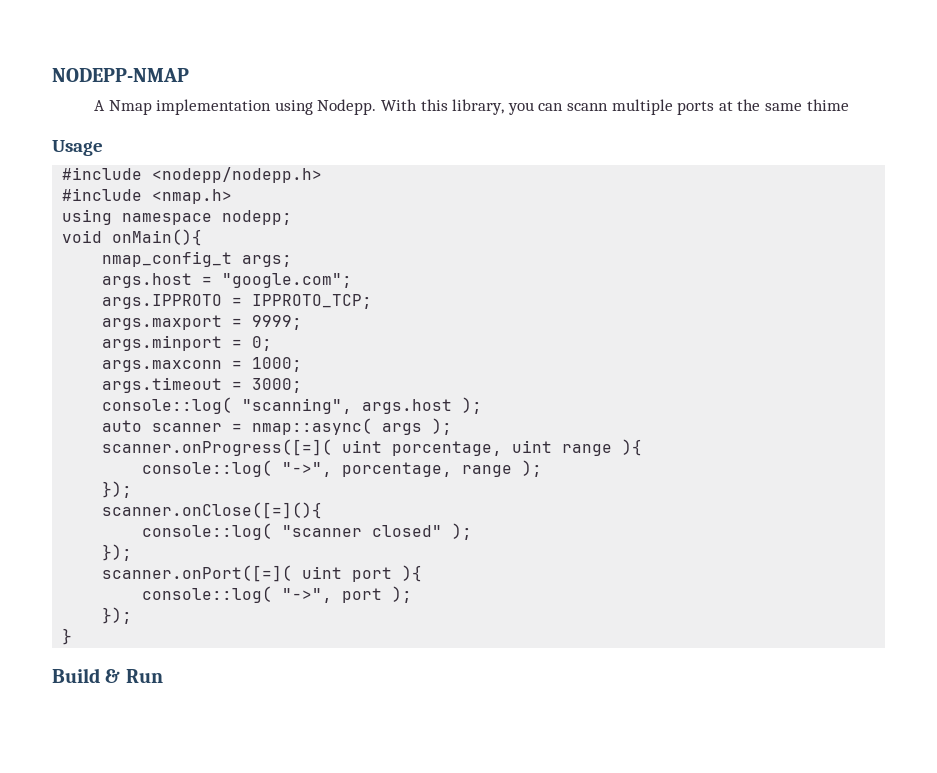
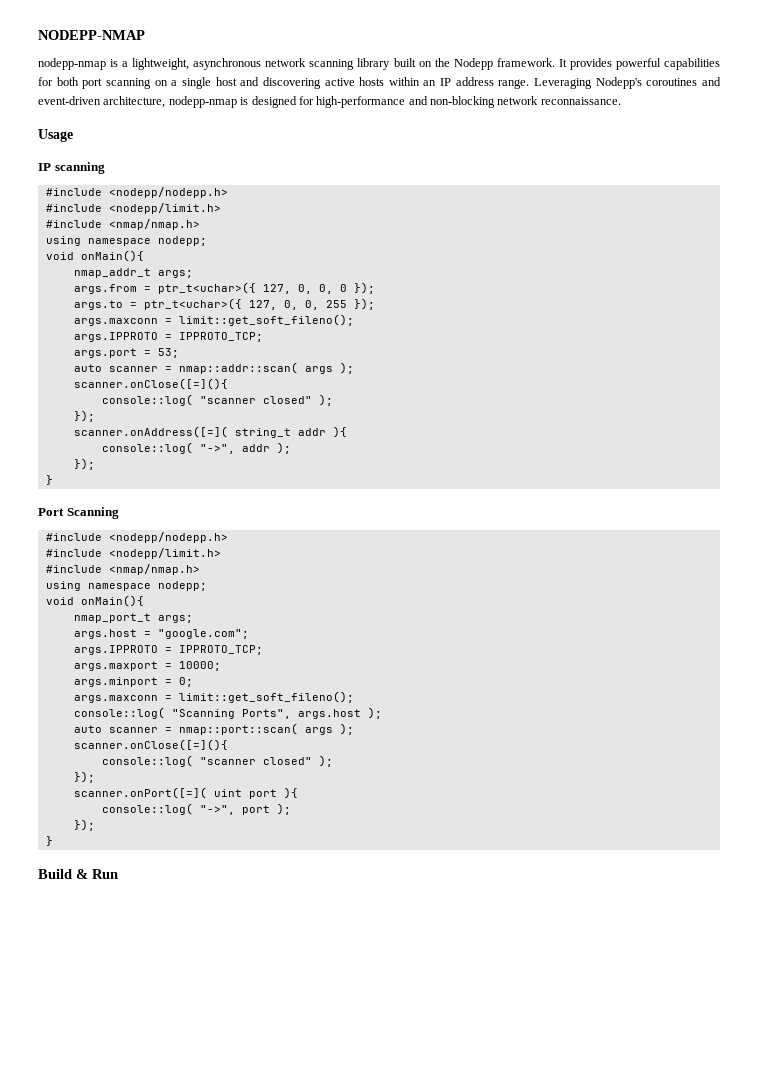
[94,99,849,115] A Nmap implementation using Nodepp. With this library, you can scann multiple ports at the same thime -> [38,58,720,70] [38,77,721,89] [38,96,621,108] nodepp-nmap is a lightweight, asynchronous network scanning library built on the Nodepp framework. It provides powerful capabilities for both port scanning on a single host and discovering active hosts within an IP address range. Leveraging Nodepp's coroutines and event-driven architecture, nodepp-nmap is designed for high-performance and non-blocking network reconnaissance.
[62,167,323,183] [62,188,233,204] [62,209,293,225] [62,229,203,246] [102,251,233,267] // #include <nodepp/nodepp.h> // #include <nmap.h> // using namespace nodepp; // void onMain(){ // nmap_config_t -> [38,162,105,174] [45,187,228,198] [45,203,221,214] [45,219,200,230] [45,236,207,246] [45,250,144,262] [73,268,193,278] [73,282,375,294] [73,298,375,310] [73,314,354,326] [73,332,263,342] [73,348,179,358] [73,362,354,374] [73,378,228,390] [101,394,333,406] [73,410,95,422] [73,426,347,438] [101,442,291,454] [73,458,95,470] [45,475,53,485] [38,507,119,519] [45,532,228,543] [45,548,221,559] [45,564,200,575] [45,581,207,591] [45,595,144,607] [73,613,151,623] // IP scanning // #include <nodepp/nodepp.h> // #include <nodepp/limit.h> // #include <nmap/nmap.h> // using namespace nodepp; // void onMain(){ // nmap_addr_t args; // args.from = ptr_t<uchar>({ 127, 0, 0, 0 }); // args.to = ptr_t<uchar>({ 127, 0, 0, 255 }); // args.maxconn = limit::get_soft_fileno(); // args.IPPROTO = IPPROTO_TCP; // args.port = 53; // auto scanner = nmap::addr::scan( args ); // scanner.onClose([=](){ // console::log( "scanner closed" ); // }); // scanner.onAddress([=]( string_t addr ){ // console::log( "->", addr ); // }); // } // Port Scanning // #include <nodepp/nodepp.h> // #include <nodepp/limit.h> // #include <nmap/nmap.h> // using namespace nodepp; // void onMain(){ // nmap_port_t
[252,315,303,330] 9999; -> [178,661,221,671] 10000;
[252,357,303,372] [102,377,303,393] [102,397,353,414] 1000; // args.timeout = 3000; // console::log( "scanning", -> [178,691,354,703] [73,707,291,719] limit::get_soft_fileno(); // console::log( "Scanning Ports",
[252,418,453,435] [102,439,643,456] [142,460,543,477] [102,481,133,498] nmap::async( args ); // scanner.onProgress([=]( uint porcentage, uint range ){ // console::log( "->", porcentage, range ); // }); -> [178,723,354,735] nmap::port::scan( args );

